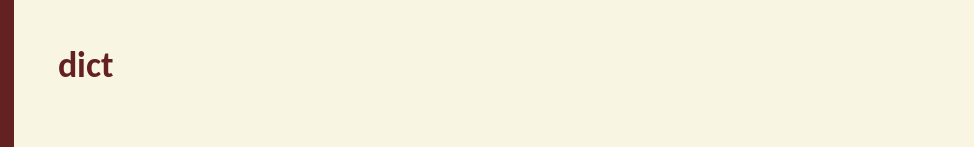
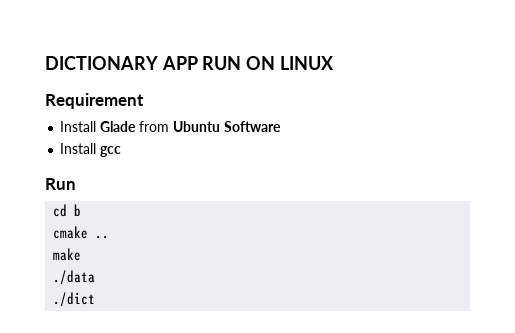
[58,51,113,77] dict -> [45,56,334,70] [45,93,144,109] [60,121,282,132] [60,143,122,157] [45,178,76,190] [53,204,82,217] [53,226,110,239] [53,248,82,261] [53,270,96,285] [53,292,96,307] DICTIONARY APP RUN ON LINUX // Requirement // Install Glade from Ubuntu Software // Install gcc // Run // cd b // cmake .. // make // ./data // ./dict

